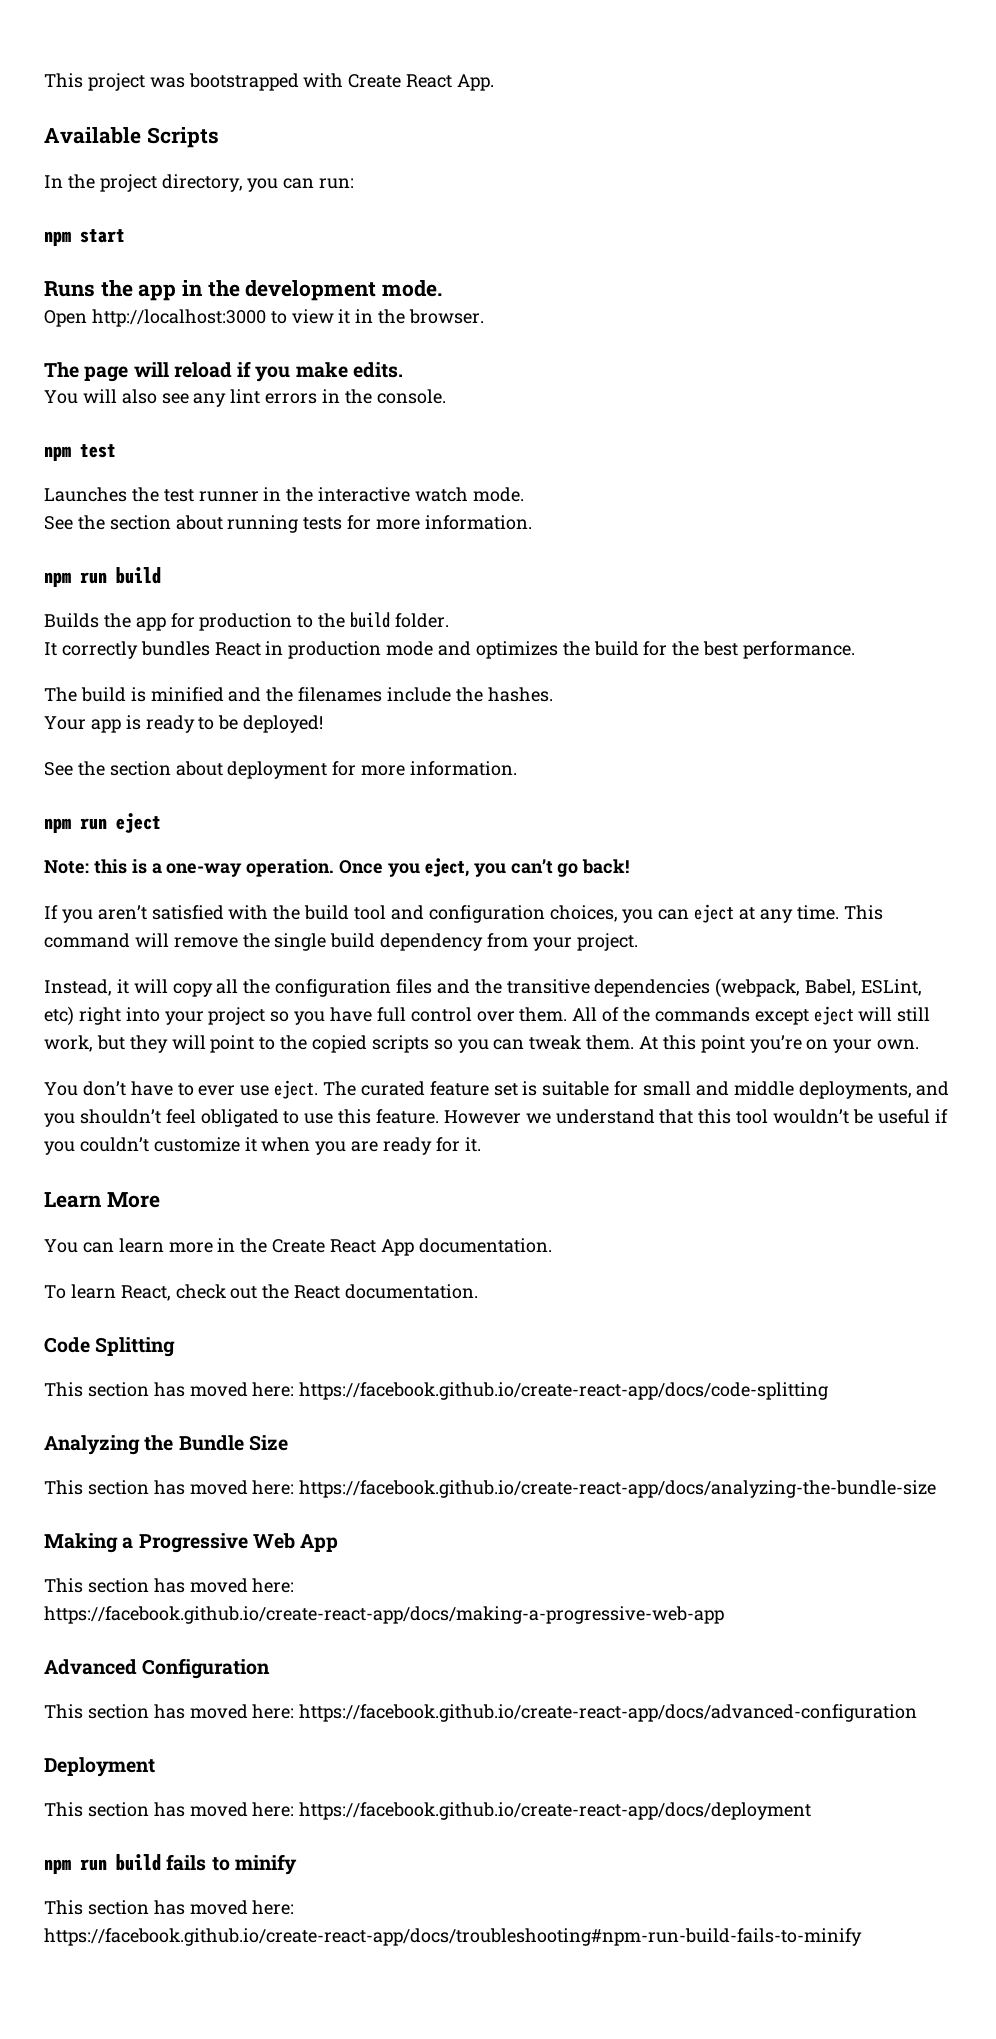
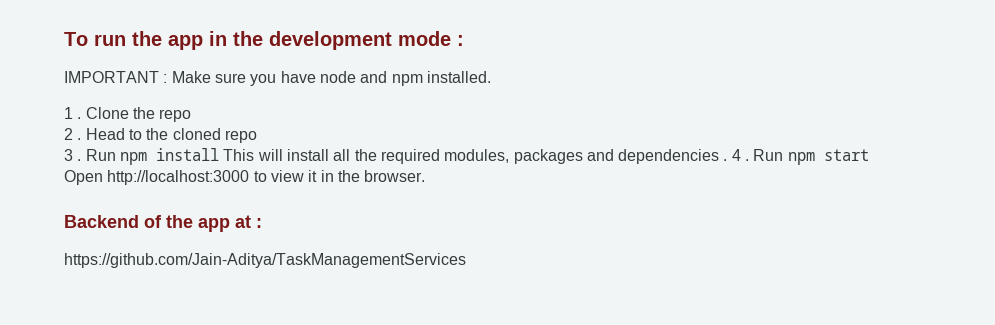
[44,73,495,91] [44,127,219,148] [44,174,355,192] [44,229,125,246] [44,281,95,297] This project was bootstrapped with Create React App. // Available Scripts // In the project directory, you can run: // npm start // Runs -> [64,32,126,46] To run
[382,280,443,297] mode. -> [398,31,464,46] [64,71,491,86] [64,107,192,122] [64,128,257,143] [64,148,869,165] mode : // IMPORTANT : Make sure you have node and npm installed. // 1 . Clone the repo // 2 . Head to the cloned repo // 3 . Run npm install This will install all the required modules, packages and dependencies . 4 . Run npm start
[44,361,403,382] [44,389,446,407] [44,444,116,461] [44,487,524,502] [44,515,532,533] [44,567,161,587] [44,612,449,631] [44,641,856,659] [44,687,553,702] [44,715,324,733] [44,761,518,779] [44,813,161,833] [44,858,630,877] [44,904,883,923] [44,933,638,951] [44,978,923,998] [44,1006,931,1026] [44,1035,920,1053] [44,1080,950,1099] [44,1109,948,1127] [44,1137,481,1155] [44,1192,160,1208] [44,1238,552,1256] [44,1284,479,1301] [44,1337,176,1357] [44,1382,829,1400] [44,1435,288,1455] [44,1480,937,1498] [44,1533,339,1553] [44,1578,295,1593] [44,1606,724,1624] [44,1658,271,1679] [44,1704,918,1722] [44,1757,155,1777] [44,1802,812,1820] [44,1854,297,1875] [44,1900,295,1915] [44,1928,862,1946] The page will reload if you make edits. // You will also see any lint errors in the console. // npm test // Launches the test runner in the interactive watch mode. // See the section about running tests for more information. // npm run build // Builds the app for production to the build folder. // It correctly bundles React in production mode and optimizes the build for the best performance. // The build is minified and the filenames include the hashes. // Your app is ready to be deployed! // See the section about deployment for more information. // npm run eject // Note: this is a one-way operation. Once you eject, you can’t go back! // If you aren’t satisfied with the build tool and configuration choices, you can eject at any time. This command will remove the single build dependency from your project. // Instead, it will copy all the configuration files and the transitive dependencies (webpack, Babel, ESLint, etc) right into your project so you have full control over them. All of the commands except eject will still work, but they will point to the copied scripts so you can tweak them. At this point you’re on your own. // You don’t have to ever use eject. The curated feature set is suitable for small and middle deployments, and you shouldn’t feel obligated to use this feature. However we understand that this tool wouldn’t be useful if you couldn’t customize it when you are ready for it. // Learn More // You can learn more in the Create React App documentation. // To learn React, check out the React documentation. // Code Splitting // This section has moved here: https://facebook.github.io/create-react-app/docs/code-splitting // Analyzing the Bundle Size // This section has moved here: https://facebook.github.io/create-react-app/docs/analyzing-the-bundle-size // Making a Progressive Web App // This section has moved here: https://facebook.github.io/create-react-app/docs/making-a-progressive-web-app // Advanced Configuration // This section has moved here: https://facebook.github.io/create-react-app/docs/advanced-configuration // Deployment // This section has moved here: https://facebook.github.io/create-react-app/docs/deployment // npm run build fails to minify // This section has moved here: https://facebook.github.io/create-react-app/docs/troubleshooting#npm-run-build-fails-to-minify -> [64,215,262,232] [64,253,466,268] Backend of the app at : // https://github.com/Jain-Aditya/TaskManagementServices

